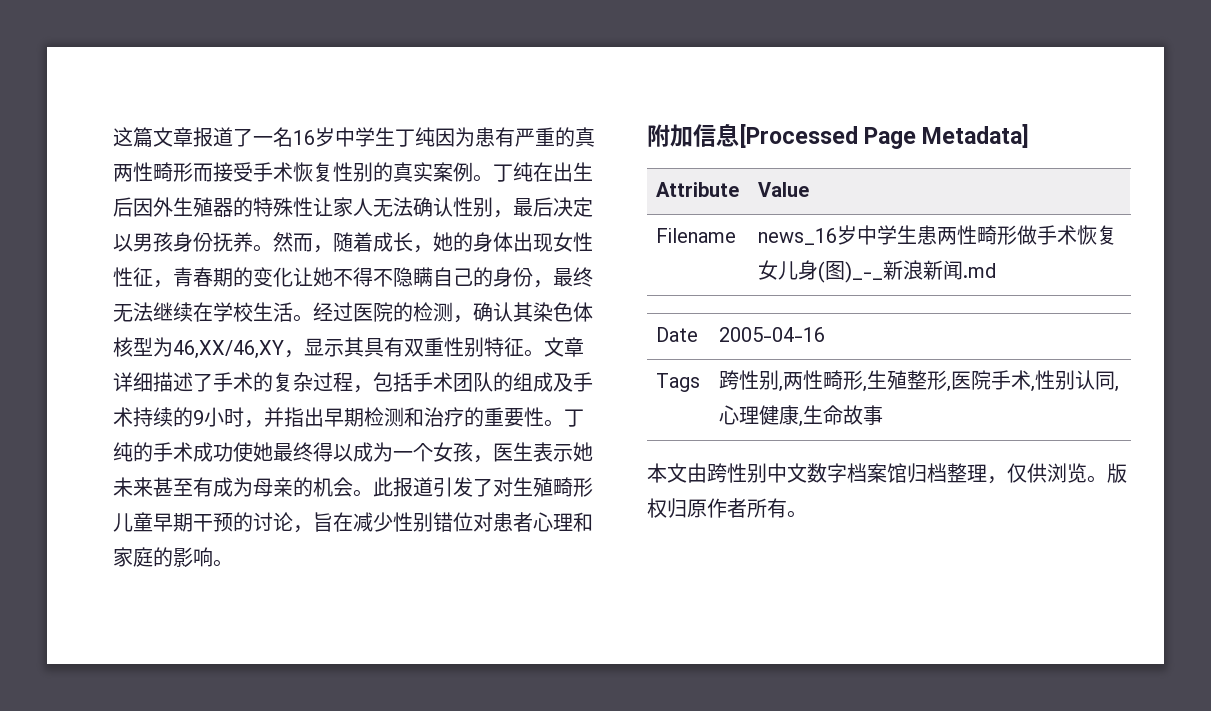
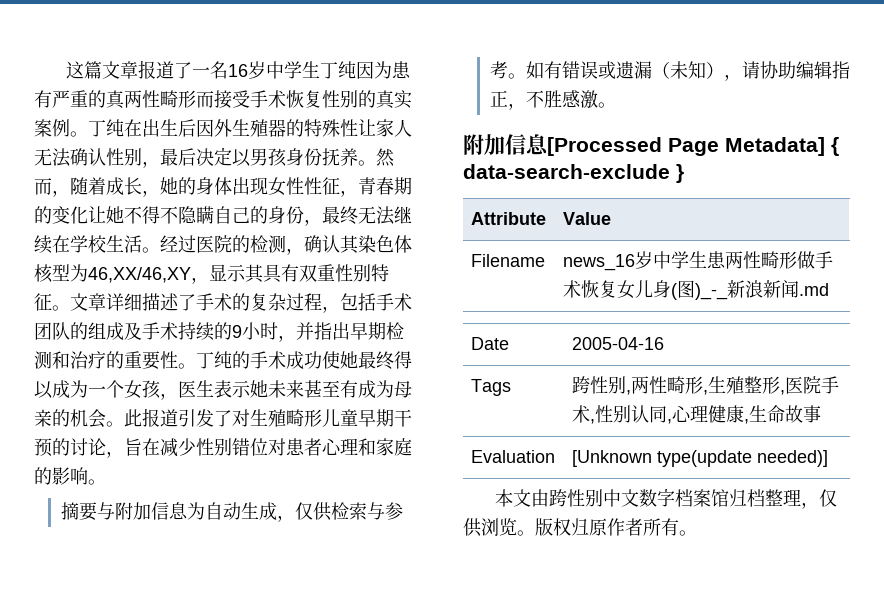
(233, 563) none -> [60,502,403,522] [489,61,850,81] [489,90,616,110] // 摘要与附加信息为自动生成，仅供检索与参考。如有错误或遗漏（未知），请协助编辑指正，不胜感激。
(1030, 136) none -> [831,137,839,156] [463,164,684,183] { data-search-exclude }
(884, 415) none -> [471,450,556,463] [572,450,829,467] // Evaluation | [Unknown type(update needed)]

